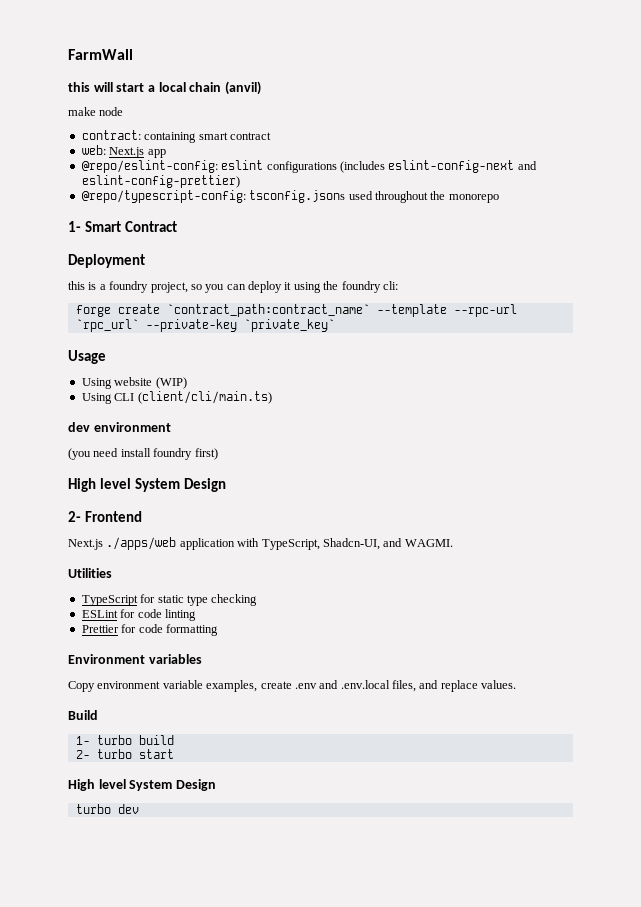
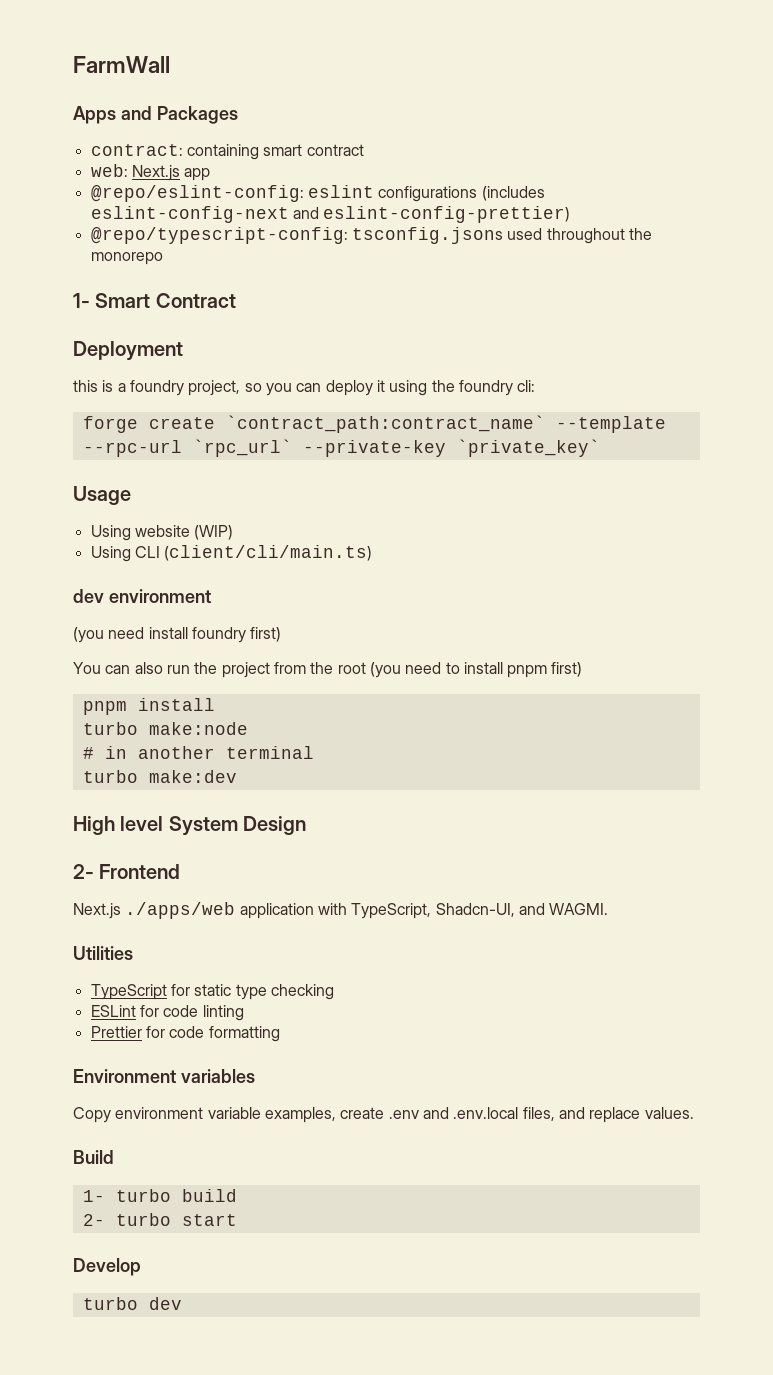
[68,81,261,95] [68,107,124,116] this will start a local chain (anvil) // make node -> [73,106,238,124] Apps and Packages
(218, 454) none -> [73,662,583,678] [82,698,215,715] [82,722,248,735] [82,746,314,759] [82,770,237,783] // You can also run the project from the root (you need to install pnpm first) // pnpm install // turbo make:node // # in another terminal // turbo make:dev
[68,779,216,791] High level System Design -> [73,1258,141,1276] Develop

